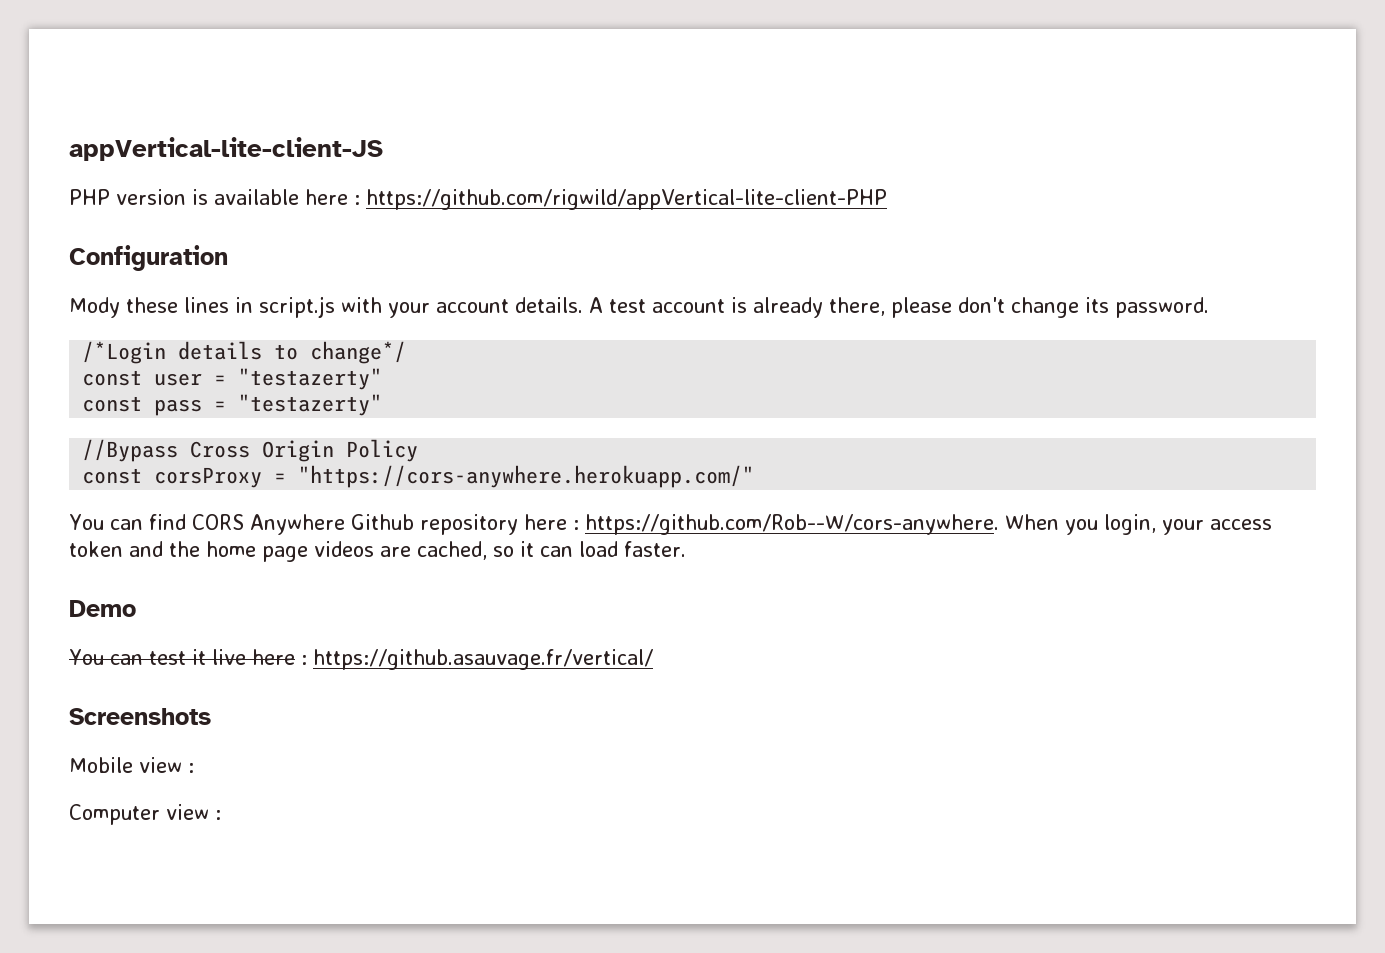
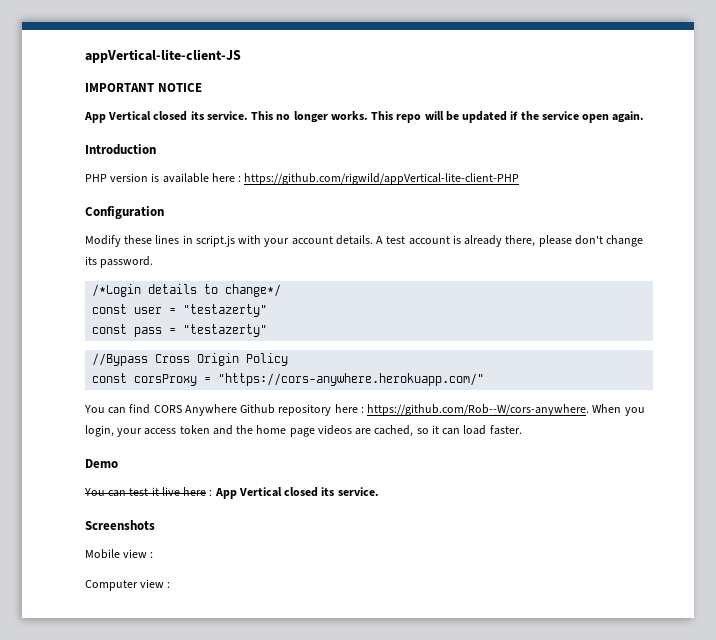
(383, 149) none -> [85,83,202,92] [84,111,645,123] [85,144,156,155] // IMPORTANT NOTICE // App Vertical closed its service. This no longer works. This repo will be updated if the service open again. // Introduction
[69,297,120,318] Mody -> [85,235,121,247] Modify
[312,649,653,670] https://github.asauvage.fr/vertical/ -> [214,487,379,499] App Vertical closed its service.

